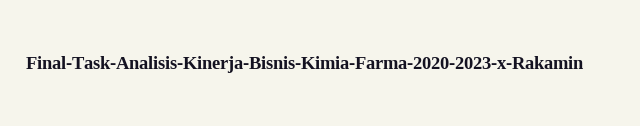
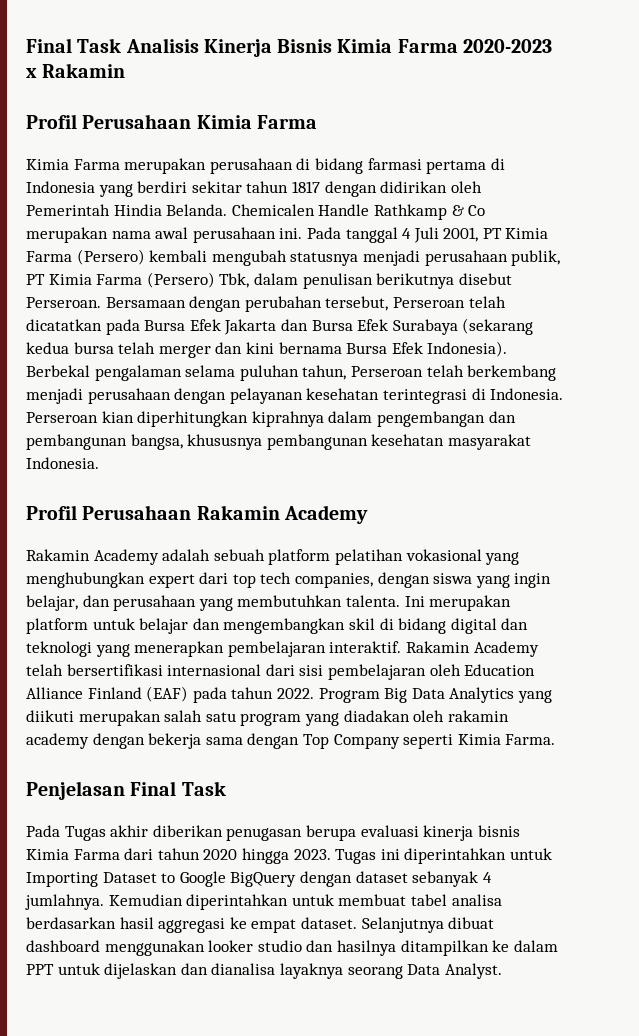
[26,56,584,73] Final-Task-Analisis-Kinerja-Bisnis-Kimia-Farma-2020-2023-x-Rakamin -> [26,38,552,57] [26,63,126,78] [26,114,317,129] [26,158,505,174] [26,181,482,197] [26,204,486,220] [26,227,549,243] [26,249,561,266] [26,272,512,289] [26,296,506,312] [26,318,534,335] [26,341,508,358] [26,365,557,381] [26,388,564,404] [26,411,516,427] [26,434,531,450] [26,457,99,469] [26,505,368,524] [26,549,520,565] [26,572,552,588] [26,595,512,611] [26,618,529,634] [26,641,539,657] [26,664,536,680] [26,686,552,703] [26,710,509,726] [26,733,556,749] [26,781,226,800] [26,825,520,841] [26,848,552,864] [26,871,492,887] [25,894,502,910] [26,917,495,933] [26,940,558,956] [26,963,502,979] Final Task Analisis Kinerja Bisnis Kimia Farma 2020-2023 x Rakamin // Profil Perusahaan Kimia Farma // Kimia Farma merupakan perusahaan di bidang farmasi pertama di Indonesia yang berdiri sekitar tahun 1817 dengan didirikan oleh Pemerintah Hindia Belanda. Chemicalen Handle Rathkamp & Co merupakan nama awal perusahaan ini. Pada tanggal 4 Juli 2001, PT Kimia Farma (Persero) kembali mengubah statusnya menjadi perusahaan publik, PT Kimia Farma (Persero) Tbk, dalam penulisan berikutnya disebut Perseroan. Bersamaan dengan perubahan tersebut, Perseroan telah dicatatkan pada Bursa Efek Jakarta dan Bursa Efek Surabaya (sekarang kedua bursa telah merger dan kini bernama Bursa Efek Indonesia). Berbekal pengalaman selama puluhan tahun, Perseroan telah berkembang menjadi perusahaan dengan pelayanan kesehatan terintegrasi di Indonesia. Perseroan kian diperhitungkan kiprahnya dalam pengembangan dan pembangunan bangsa, khususnya pembangunan kesehatan masyarakat Indonesia. // Profil Perusahaan Rakamin Academy // Rakamin Academy adalah sebuah platform pelatihan vokasional yang menghubungkan expert dari top tech companies, dengan siswa yang ingin belajar, dan perusahaan yang membutuhkan talenta. Ini merupakan platform untuk belajar dan mengembangkan skil di bidang digital dan teknologi yang menerapkan pembelajaran interaktif. Rakamin Academy telah bersertifikasi internasional dari sisi pembelajaran oleh Education Alliance Finland (EAF) pada tahun 2022. Program Big Data Analytics yang diikuti merupakan salah satu program yang diadakan oleh rakamin academy dengan bekerja sama dengan Top Company seperti Kimia Farma. // Penjelasan Final Task // Pada Tugas akhir diberikan penugasan berupa evaluasi kinerja bisnis Kimia Farma dari tahun 2020 hingga 2023. Tugas ini diperintahkan untuk Importing Dataset to Google BigQuery dengan dataset sebanyak 4 jumlahnya. Kemudian diperintahkan untuk membuat tabel analisa berdasarkan hasil aggregasi ke empat dataset. Selanjutnya dibuat dashboard menggunakan looker studio dan hasilnya ditampilkan ke dalam PPT untuk dijelaskan dan dianalisa layaknya seorang Data Analyst.

